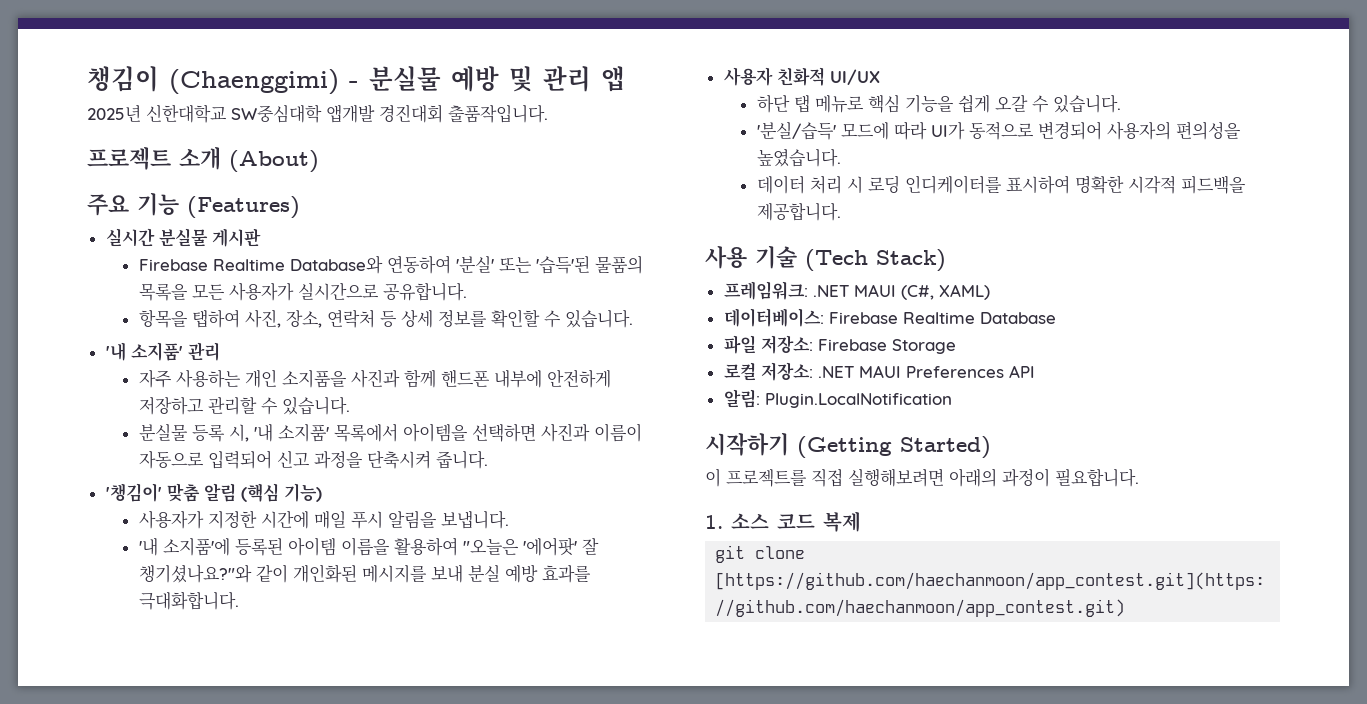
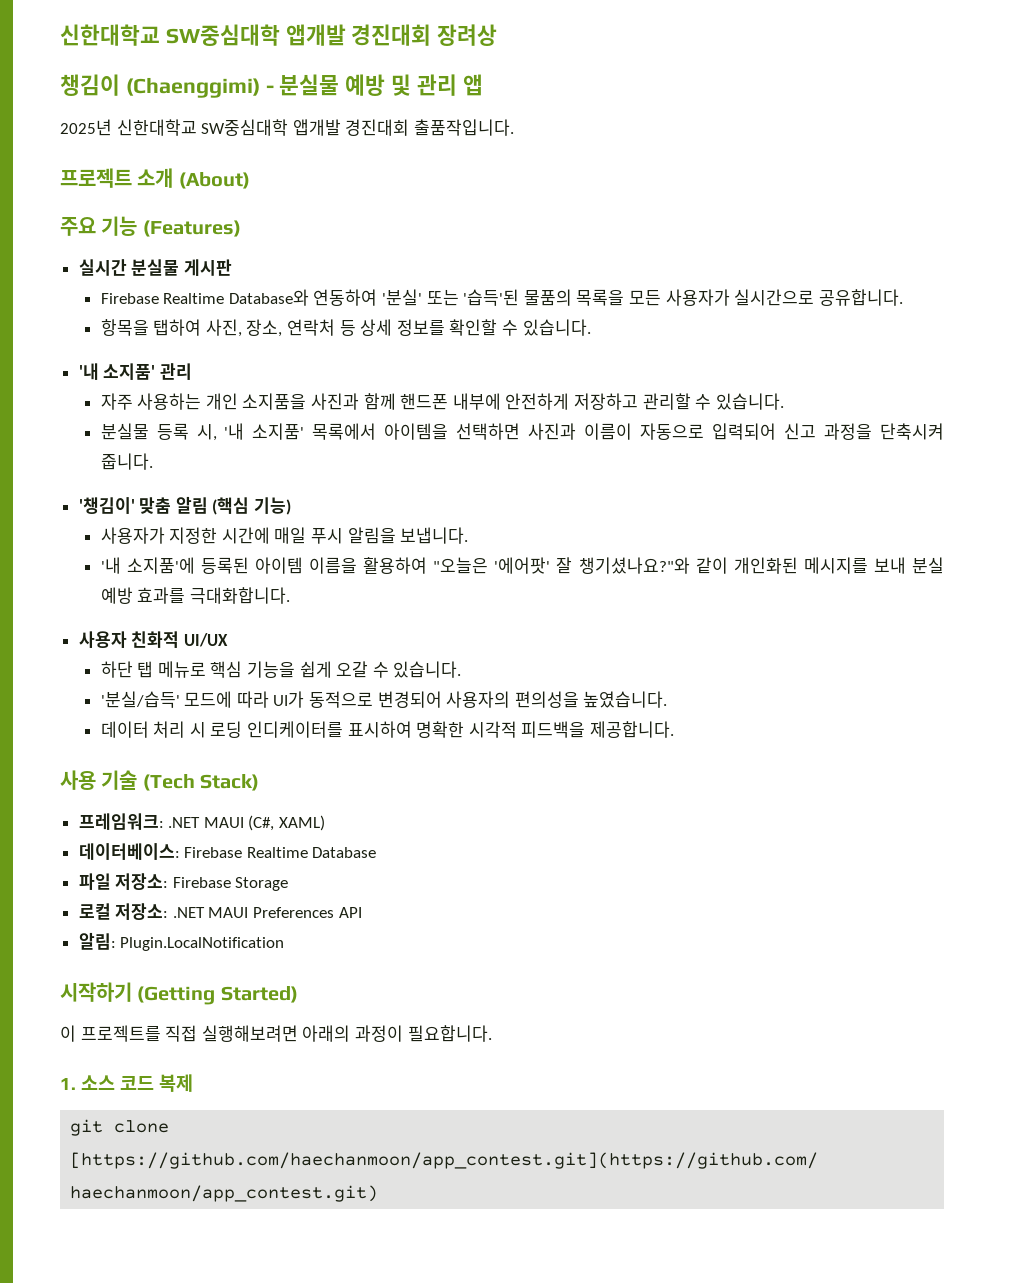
(87, 79) none -> [60,24,498,46] 신한대학교 SW중심대학 앱개발 경진대회 장려상 //

